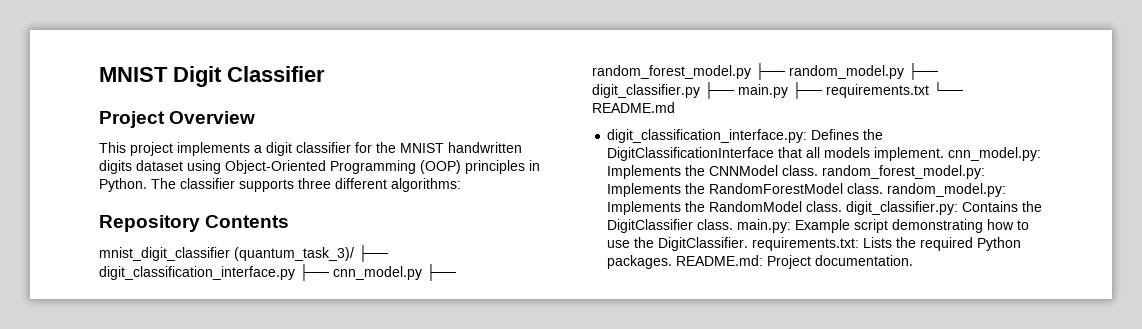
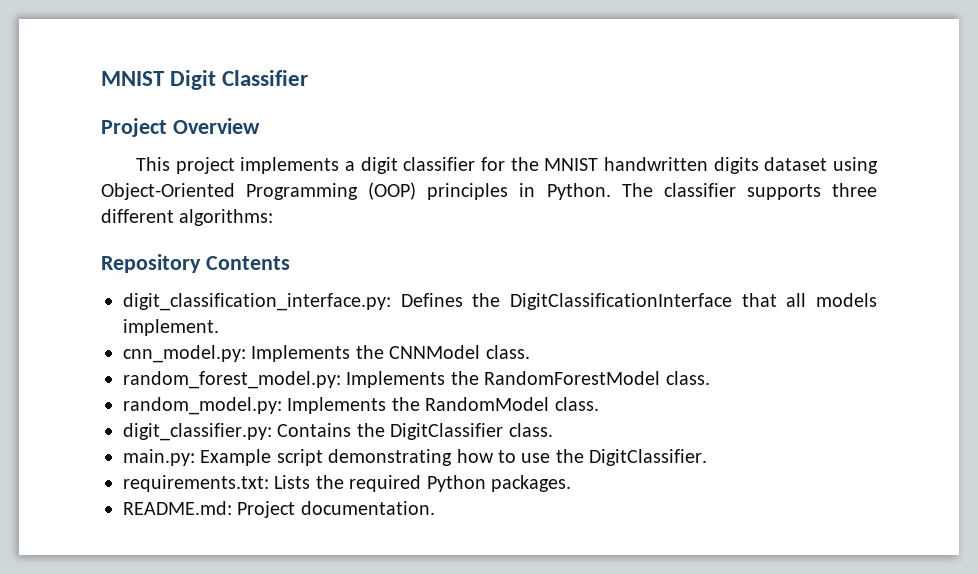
[99,245,388,262] [99,264,456,281] [592,63,938,80] [592,82,963,99] [592,102,675,113] // mnist_digit_classifier (quantum_task_3)/ ├── digit_classification_interface.py ├── cnn_model.py ├── random_forest_model.py ├── random_model.py ├── digit_classifier.py ├── main.py ├── requirements.txt └── README.md -> (290, 263) none
(945, 154) none -> (219, 327) //
(819, 170) none -> (530, 352) //
(884, 188) none -> (710, 378) //
(843, 206) none -> (599, 404) //
(734, 224) none -> (553, 430) //
(749, 244) none -> (708, 457) //
(673, 262) none -> (571, 483) //

